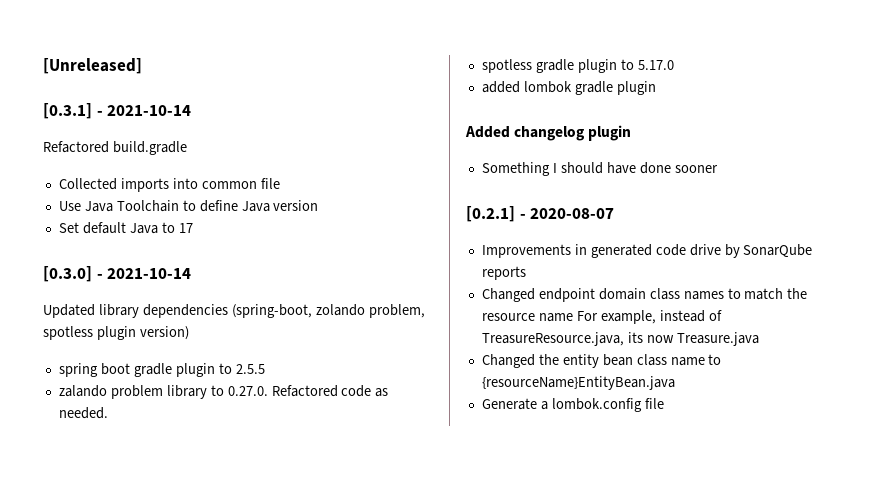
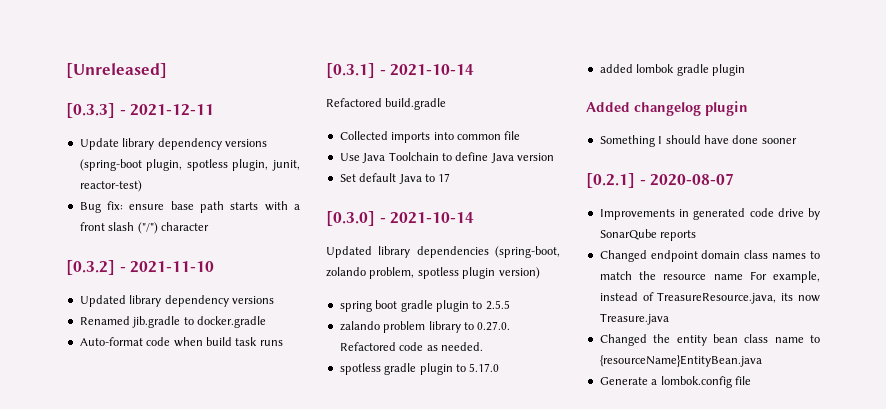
(142, 66) none -> [66,103,215,118] [79,138,267,150] [79,159,300,171] [79,180,142,192] [79,201,300,213] [79,222,209,234] [66,260,215,275] [79,295,274,307] [79,316,266,328] [79,337,283,347] // [0.3.3] - 2021-12-11 // Update library dependency versions (spring-boot plugin, spotless plugin, junit, reactor-test) // Bug fix: ensure base path starts with a front slash ("/") character // [0.3.2] - 2021-11-10 // Updated library dependency versions // Renamed jib.gradle to docker.gradle // Auto-format code when build task runs

